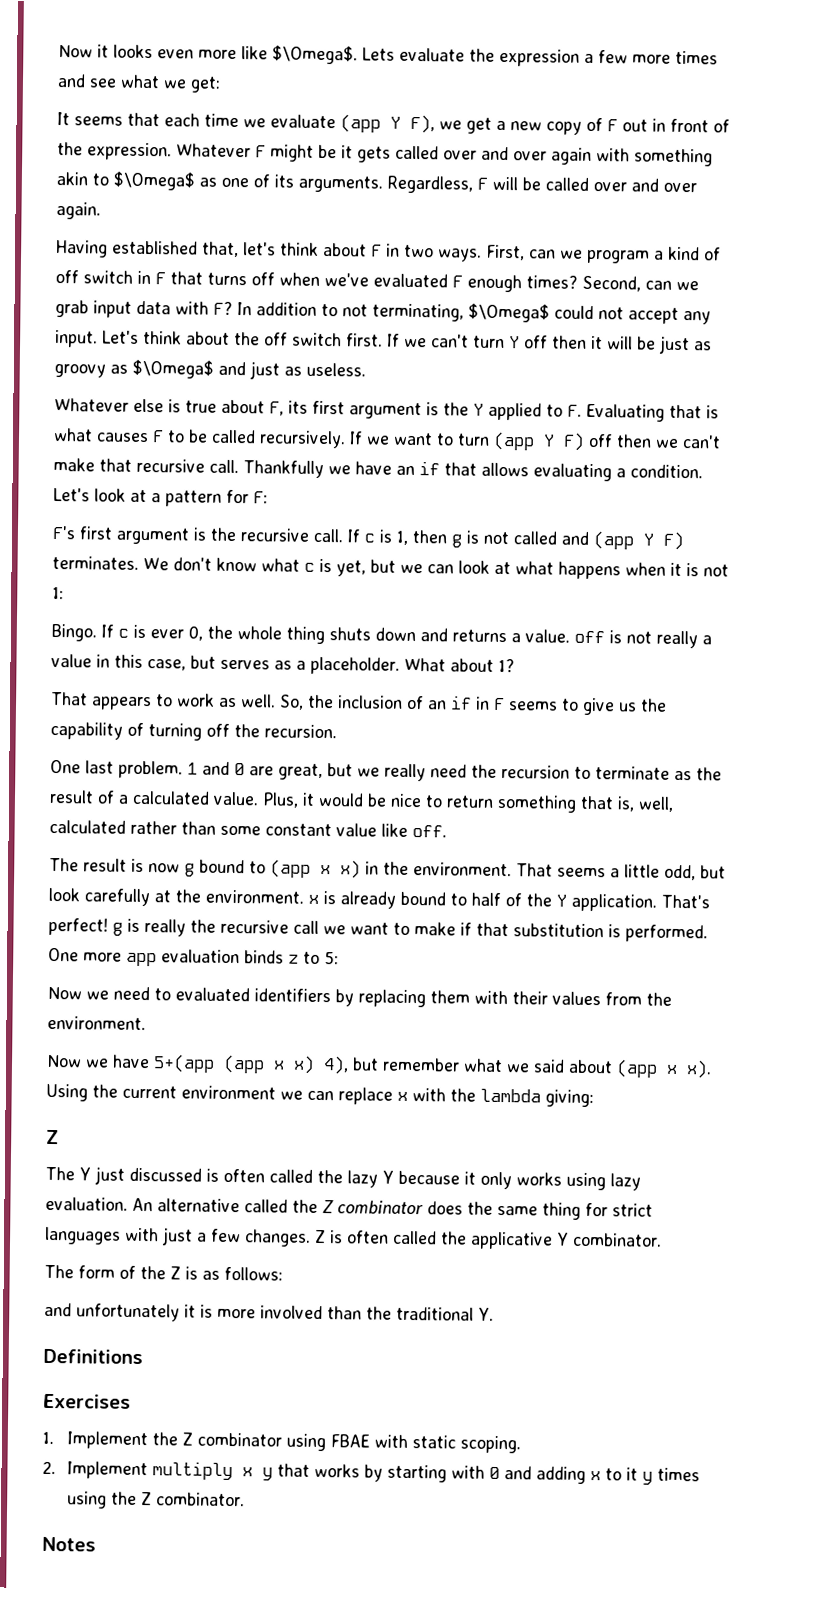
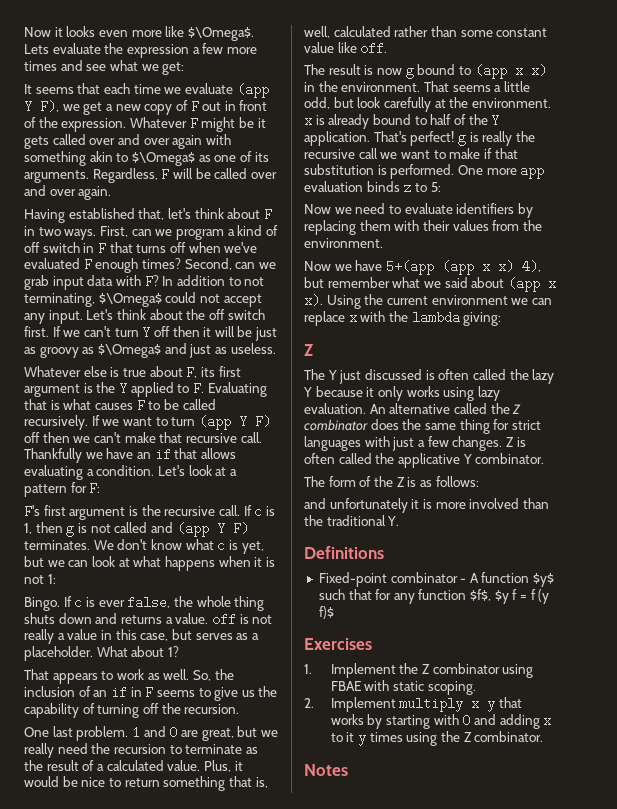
[188,625,203,641] 0, -> [127,596,171,609] false,
[175,987,250,1002] evaluated -> [404,203,453,214] evaluate
(143, 1356) none -> [318,572,555,587] [318,589,550,604] [318,606,334,619] // Fixed-point combinator - A function $y$ such that for any function $f$, $y f = f (y f)$

